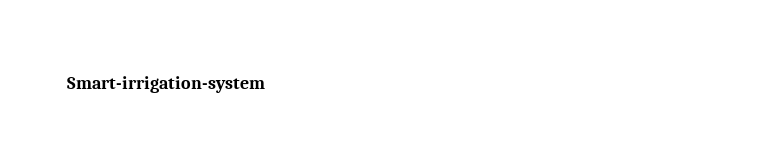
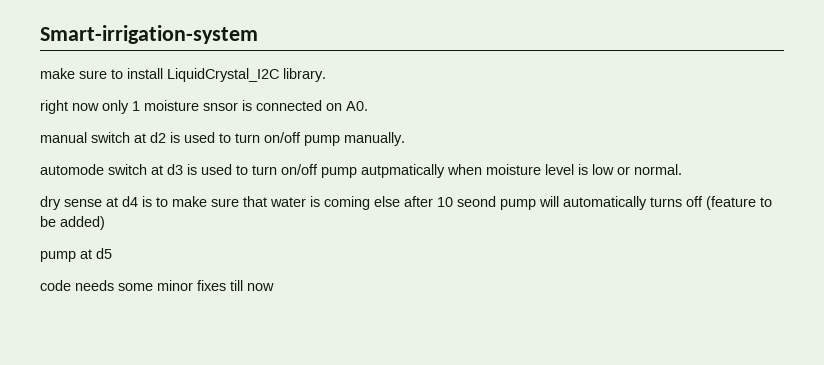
(265, 84) none -> [40,68,326,82] [40,100,368,114] [40,132,405,146] [40,164,682,178] [40,196,772,210] [40,216,105,230] [40,248,112,262] [40,280,274,291] // make sure to install LiquidCrystal_I2C library. // right now only 1 moisture snsor is connected on A0. // manual switch at d2 is used to turn on/off pump manually. // automode switch at d3 is used to turn on/off pump autpmatically when moisture level is low or normal. // dry sense at d4 is to make sure that water is coming else after 10 seond pump will automatically turns off (feature to be added) // pump at d5 // code needs some minor fixes till now

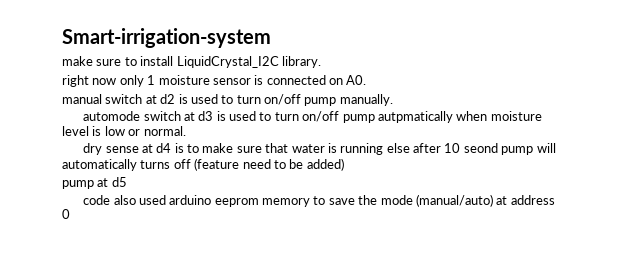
[203,102,238,111] snsor -> [212,78,251,85] sensor
[324,196,370,210] coming -> [340,143,384,155] running
(756, 203) none -> [242,159,271,169] need
[75,280,274,291] needs some minor fixes till now -> [113,194,555,207] [62,209,70,219] also used arduino eeprom memory to save the mode (manual/auto) at address 0

